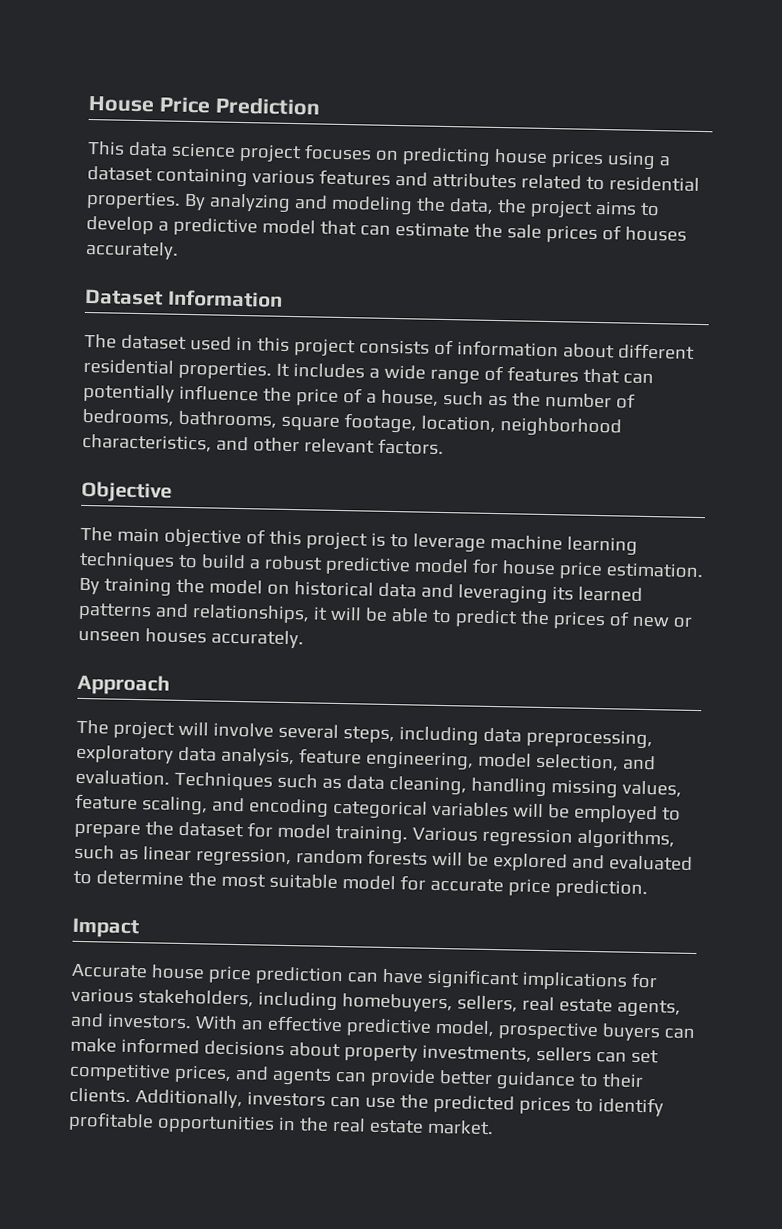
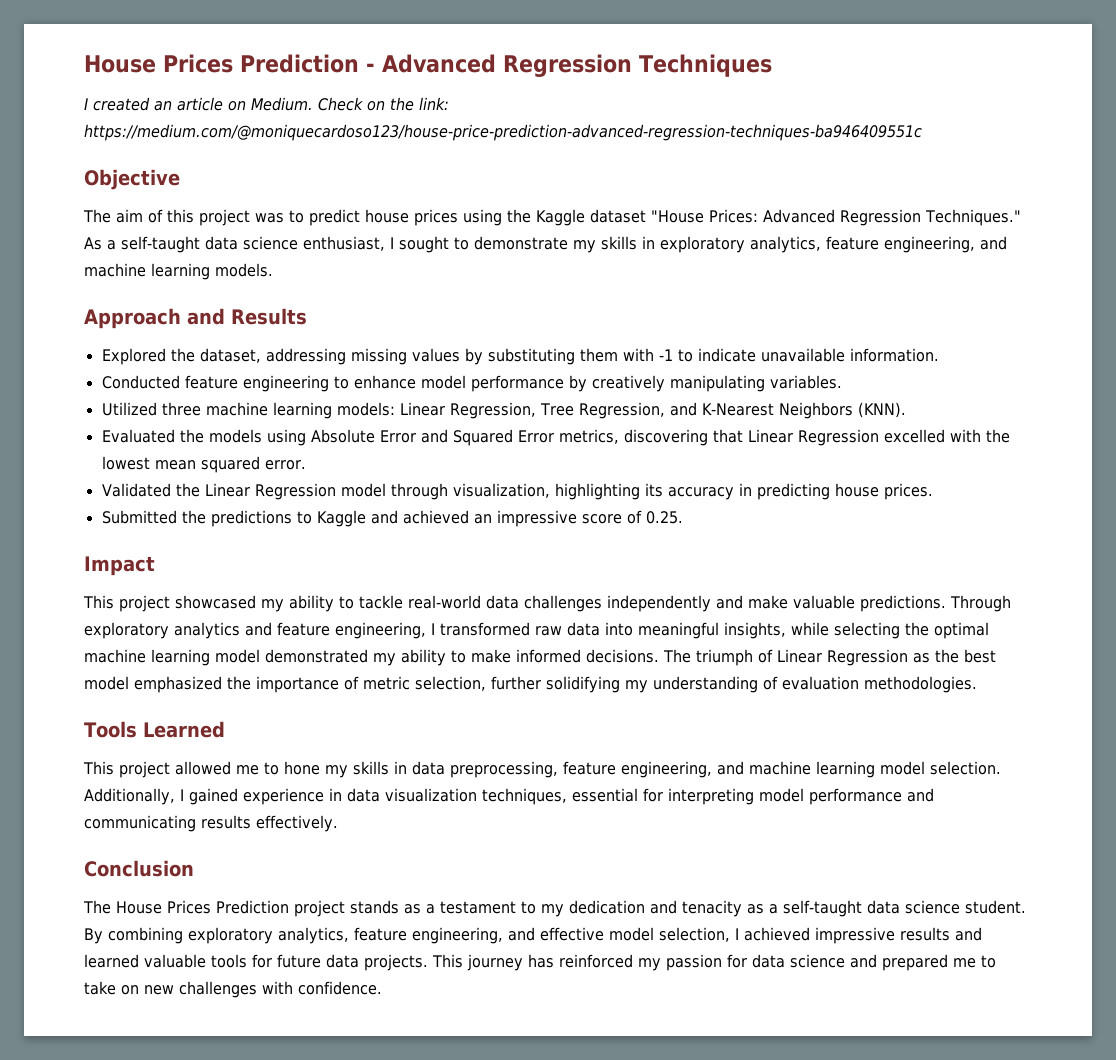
[88,95,321,116] [87,140,671,171] [87,165,700,192] [86,190,660,219] [86,215,687,243] [85,240,179,260] [85,288,283,308] [84,333,695,360] [83,358,654,385] [83,383,636,409] [82,408,622,438] [82,433,444,455] House Price Prediction // This data science project focuses on predicting house prices using a dataset containing various features and attributes related to residential properties. By analyzing and modeling the data, the project aims to develop a predictive model that can estimate the sale prices of houses accurately. // Dataset Information // The dataset used in this project consists of information about different residential properties. It includes a wide range of features that can potentially influence the price of a house, such as the number of bedrooms, bathrooms, square footage, location, neighborhood characteristics, and other relevant factors. -> [84,54,772,77] [84,97,449,111] [84,124,922,141] House Prices Prediction - Advanced Regression Techniques // I created an article on Medium. Check on the link: https://medium.com/@moniquecardoso123/house-price-prediction-advanced-regression-techniques-ba946409551c
[116,527,242,549] main objective -> [116,209,143,223] aim
[370,532,638,556] [79,551,704,580] [79,577,643,605] [78,602,693,630] [78,628,304,649] [77,673,170,696] [76,719,653,750] [76,744,656,772] [75,769,682,799] [75,793,681,824] [74,821,675,850] [74,844,693,872] [73,870,648,899] [72,917,139,939] [71,963,658,991] [71,987,681,1018] [70,1012,695,1042] [70,1037,659,1064] [69,1062,644,1091] [69,1087,664,1117] [68,1111,494,1136] is to leverage machine learning techniques to build a robust predictive model for house price estimation. By training the model on historical data and leveraging its learned patterns and relationships, it will be able to predict the prices of new or unseen houses accurately. // Approach // The project will involve several steps, including data preprocessing, exploratory data analysis, feature engineering, model selection, and evaluation. Techniques such as data cleaning, handling missing values, feature scaling, and encoding categorical variables will be employed to prepare the dataset for model training. Various regression algorithms, such as linear regression, random forests will be explored and evaluated to determine the most suitable model for accurate price prediction. // Impact // Accurate house price prediction can have significant implications for various stakeholders, including homebuyers, sellers, real estate agents, and investors. With an effective predictive model, prospective buyers can make informed decisions about property investments, sellers can set competitive prices, and agents can provide better guidance to their clients. Additionally, investors can use the predicted prices to identify profitable opportunities in the real estate market. -> [255,209,1021,226] [84,236,1007,253] [84,263,273,280] [84,308,307,329] [101,348,939,365] [101,375,842,392] [101,402,906,419] [101,429,1010,446] [101,456,306,473] [101,483,933,500] [101,510,683,527] [84,556,155,576] [83,595,1011,612] [84,622,989,639] [84,649,996,666] [84,676,977,693] [84,721,225,738] [83,761,1001,778] [84,788,934,805] [84,815,338,832] [84,860,194,877] [83,900,1026,917] [84,927,982,944] [84,954,996,971] [84,981,382,998] was to predict house prices using the Kaggle dataset "House Prices: Advanced Regression Techniques." As a self-taught data science enthusiast, I sought to demonstrate my skills in exploratory analytics, feature engineering, and machine learning models. // Approach and Results // Explored the dataset, addressing missing values by substituting them with -1 to indicate unavailable information. // Conducted feature engineering to enhance model performance by creatively manipulating variables. // Utilized three machine learning models: Linear Regression, Tree Regression, and K-Nearest Neighbors (KNN). // Evaluated the models using Absolute Error and Squared Error metrics, discovering that Linear Regression excelled with the lowest mean squared error. // Validated the Linear Regression model through visualization, highlighting its accuracy in predicting house prices. // Submitted the predictions to Kaggle and achieved an impressive score of 0.25. // Impact // This project showcased my ability to tackle real-world data challenges independently and make valuable predictions. Through exploratory analytics and feature engineering, I transformed raw data into meaningful insights, while selecting the optimal machine learning model demonstrated my ability to make informed decisions. The triumph of Linear Regression as the best model emphasized the importance of metric selection, further solidifying my understanding of evaluation methodologies. // Tools Learned // This project allowed me to hone my skills in data preprocessing, feature engineering, and machine learning model selection. Additionally, I gained experience in data visualization techniques, essential for interpreting model performance and communicating results effectively. // Conclusion // The House Prices Prediction project stands as a testament to my dedication and tenacity as a self-taught data science student. By combining exploratory analytics, feature engineering, and effective model selection, I achieved impressive results and learned valuable tools for future data projects. This journey has reinforced my passion for data science and prepared me to take on new challenges with confidence.

